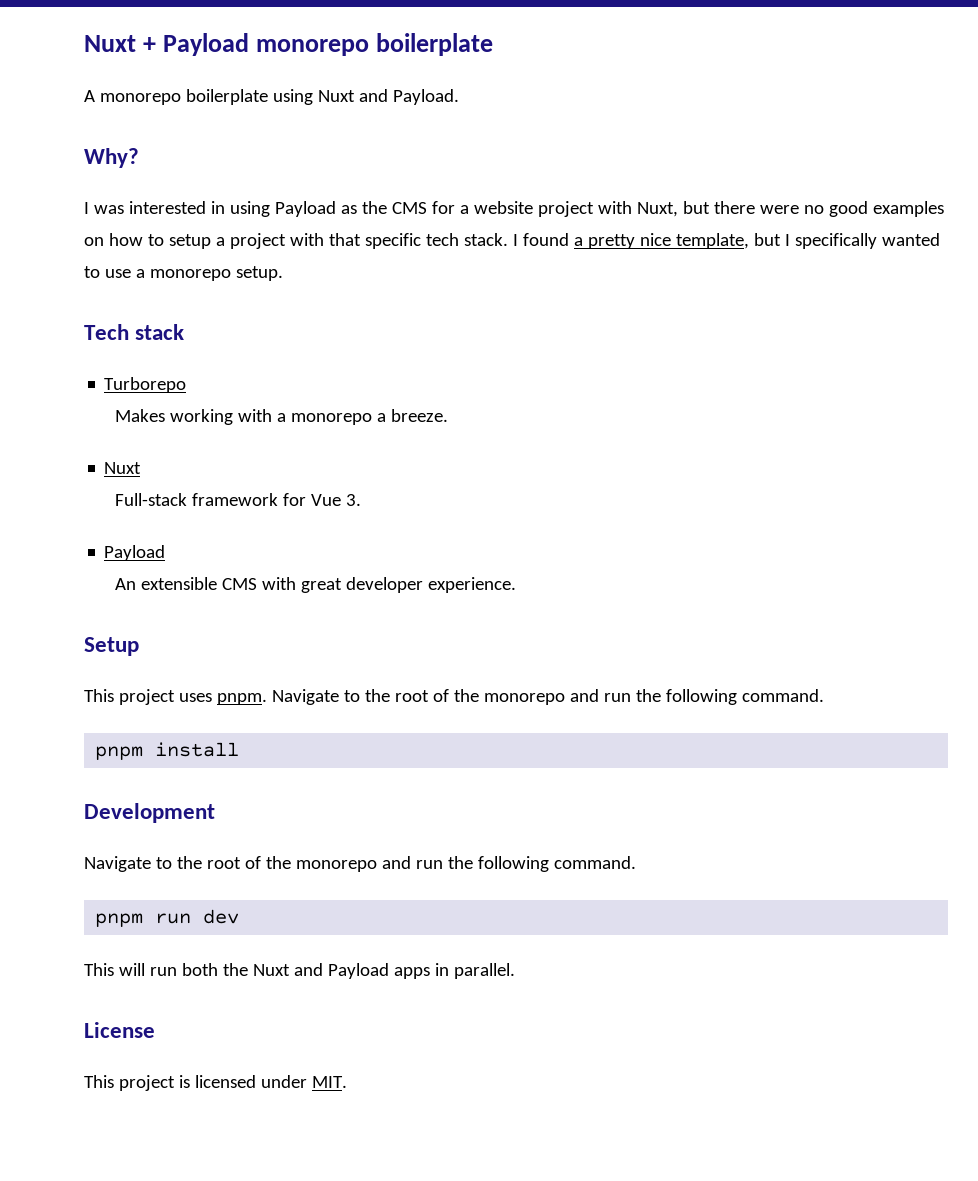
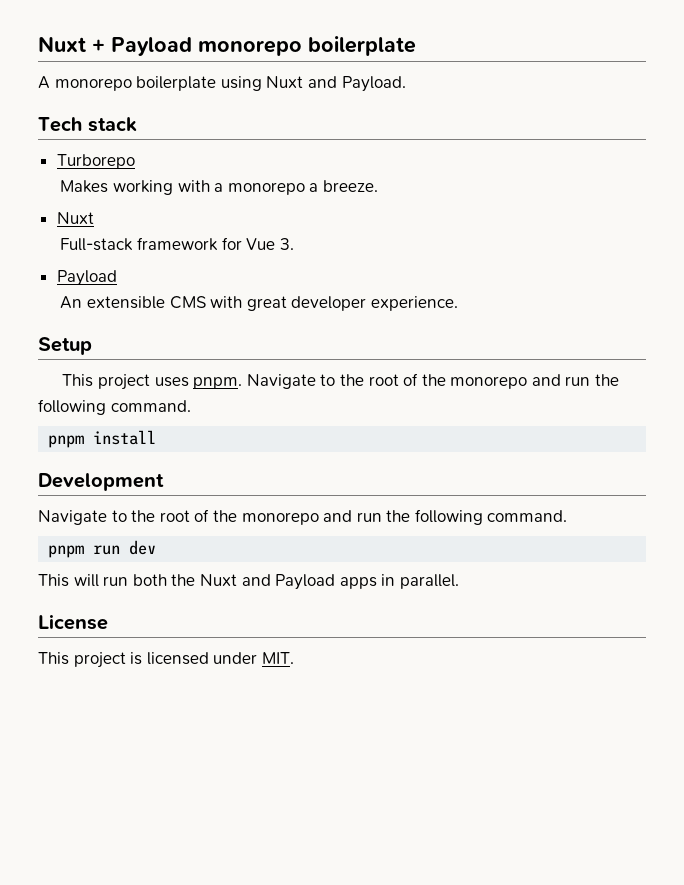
[84,148,139,168] [84,201,944,217] [84,233,940,249] [84,266,283,281] // Why? // I was interested in using Payload as the CMS for a website project with Nuxt, but there were no good examples on how to setup a project with that specific tech stack. I found a pretty nice template, but I specifically wanted to use a monorepo setup. -> (406, 84) none

